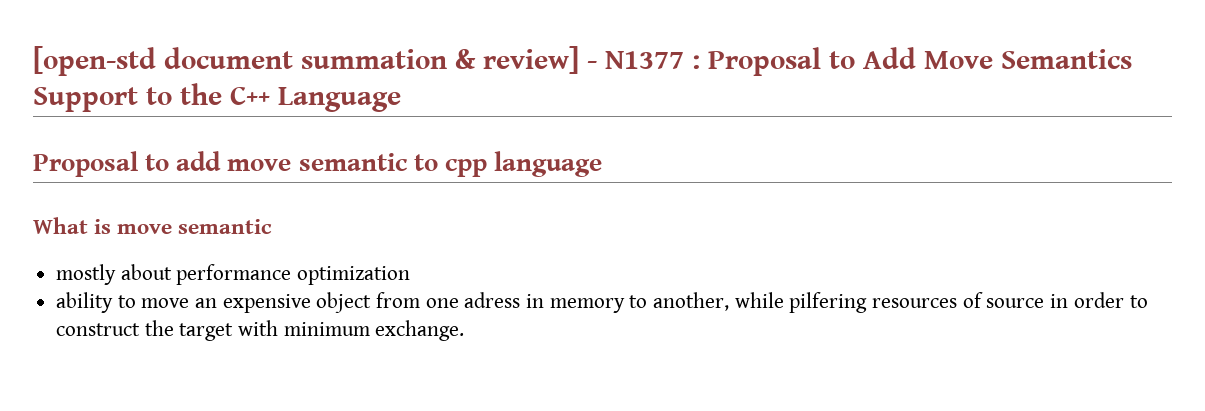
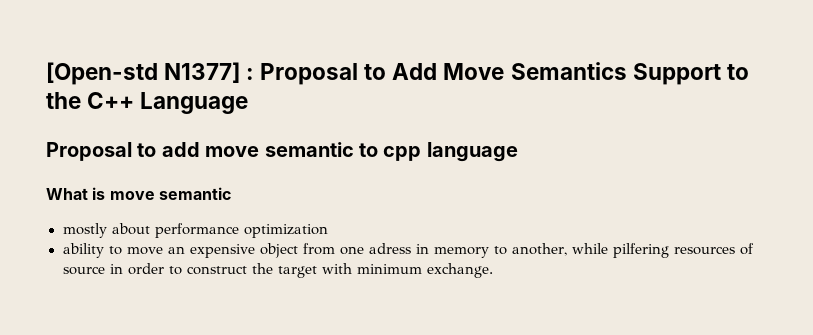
[33,46,684,76] [open-std document summation & review] - N1377 -> [46,62,241,85] [Open-std N1377]

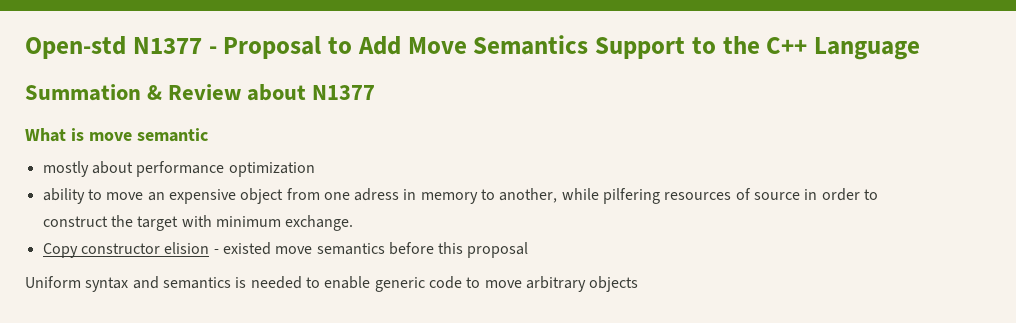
[46,62,255,85] [Open-std N1377] : -> [25,36,217,59] Open-std N1377 -
[46,142,518,162] Proposal to add move semantic to cpp language -> [25,84,376,101] Summation & Review about N1377
(493, 270) none -> [42,242,529,258] [25,276,639,292] // Copy constructor elision - existed move semantics before this proposal // Uniform syntax and semantics is needed to enable generic code to move arbitrary objects

